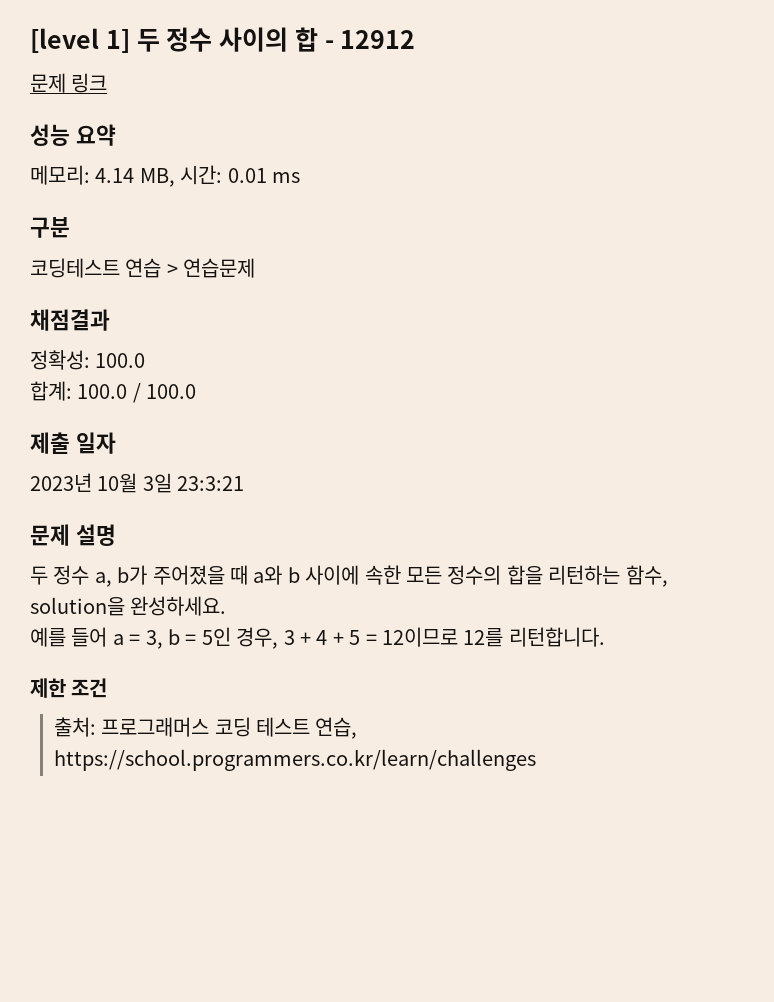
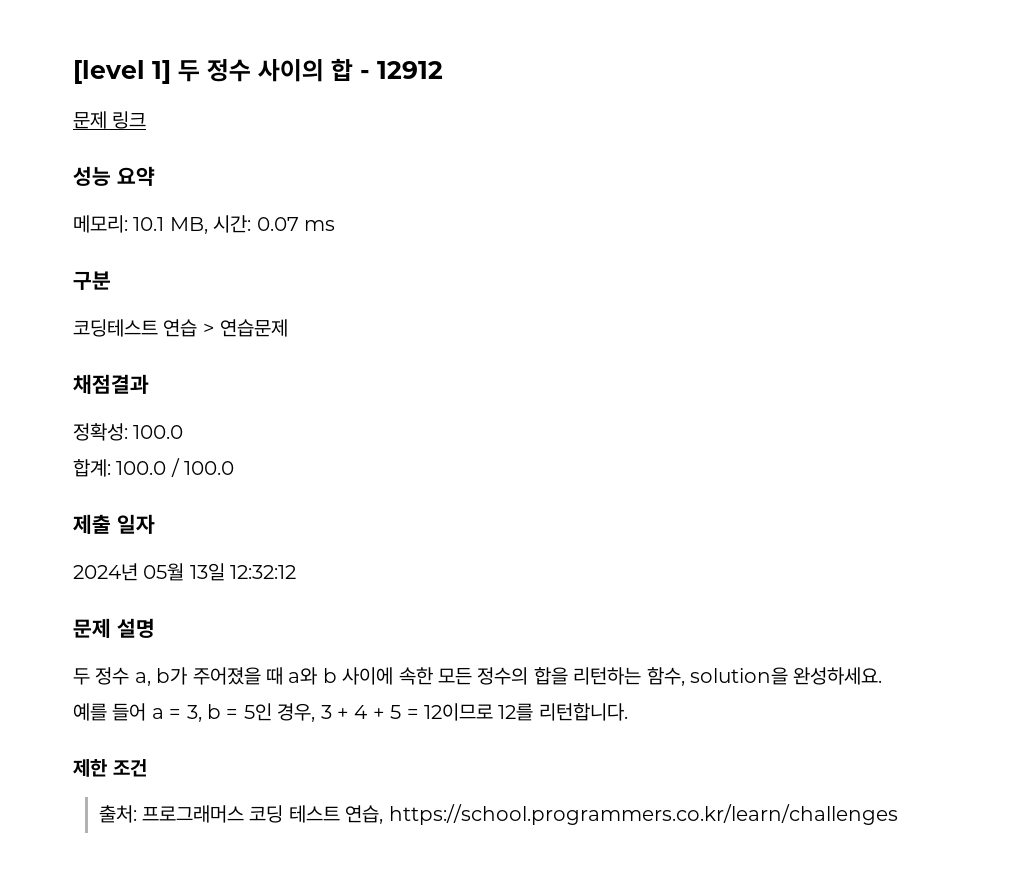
[95,168,135,183] 4.14 -> [133,217,165,231] 10.1
[227,168,267,183] 0.01 -> [256,217,299,231] 0.07
[30,473,245,493] 2023년 10월 3일 23:3:21 -> [73,563,297,581] 2024년 05월 13일 12:32:12

